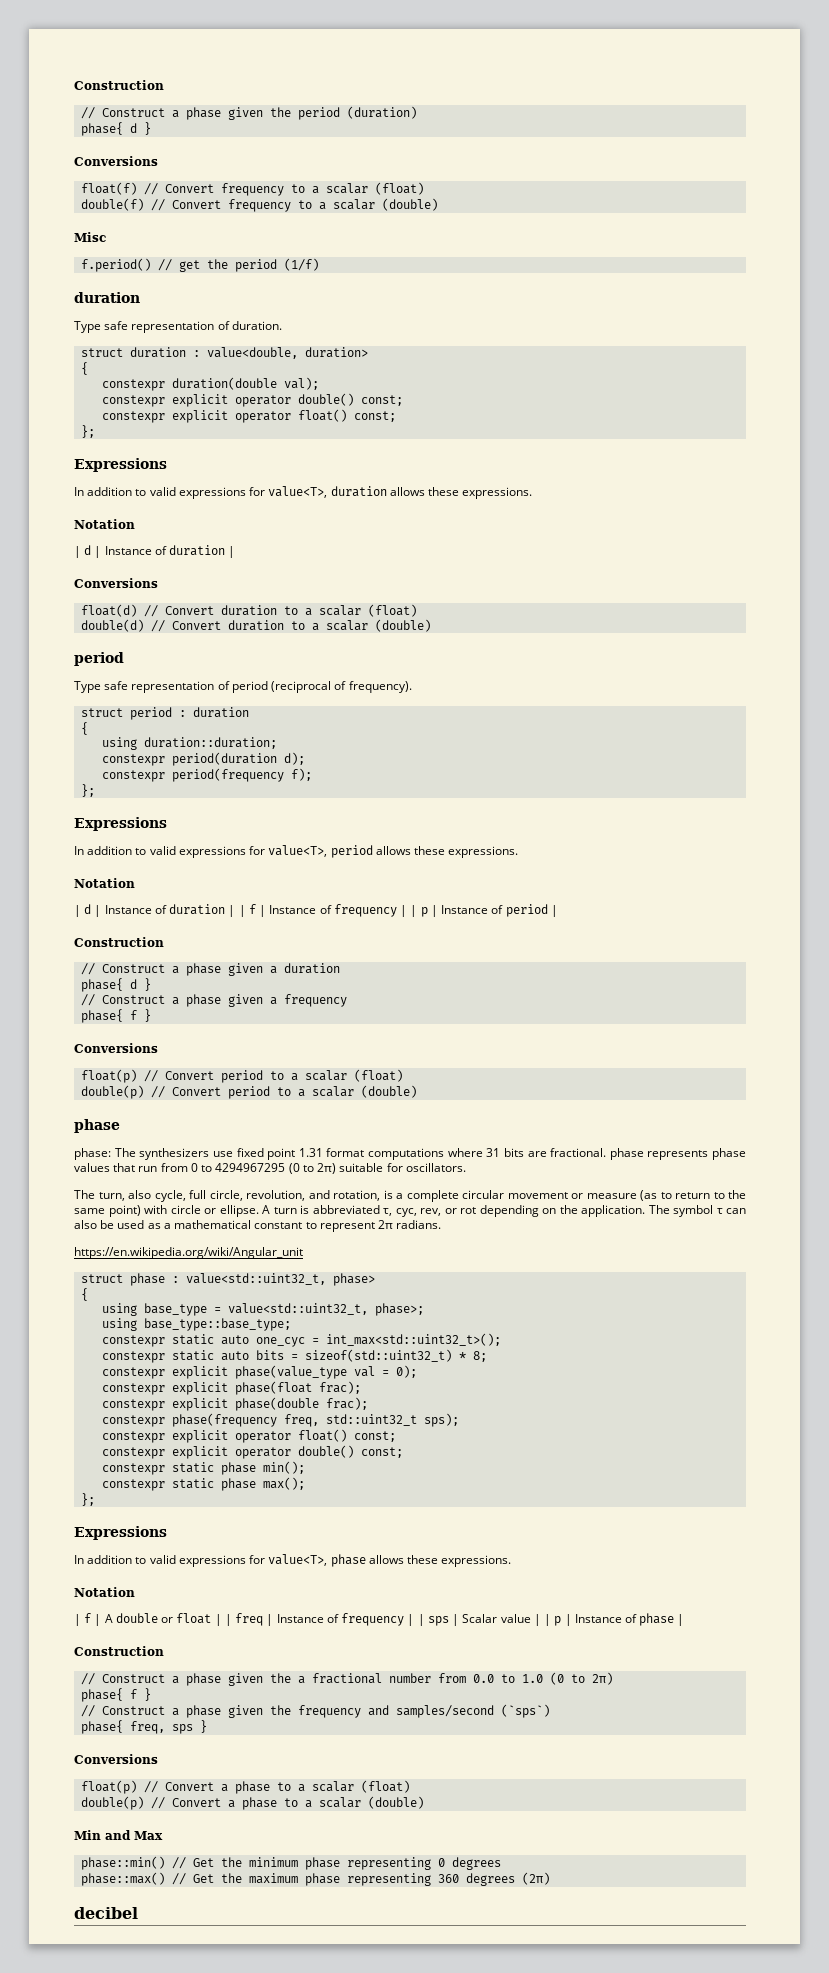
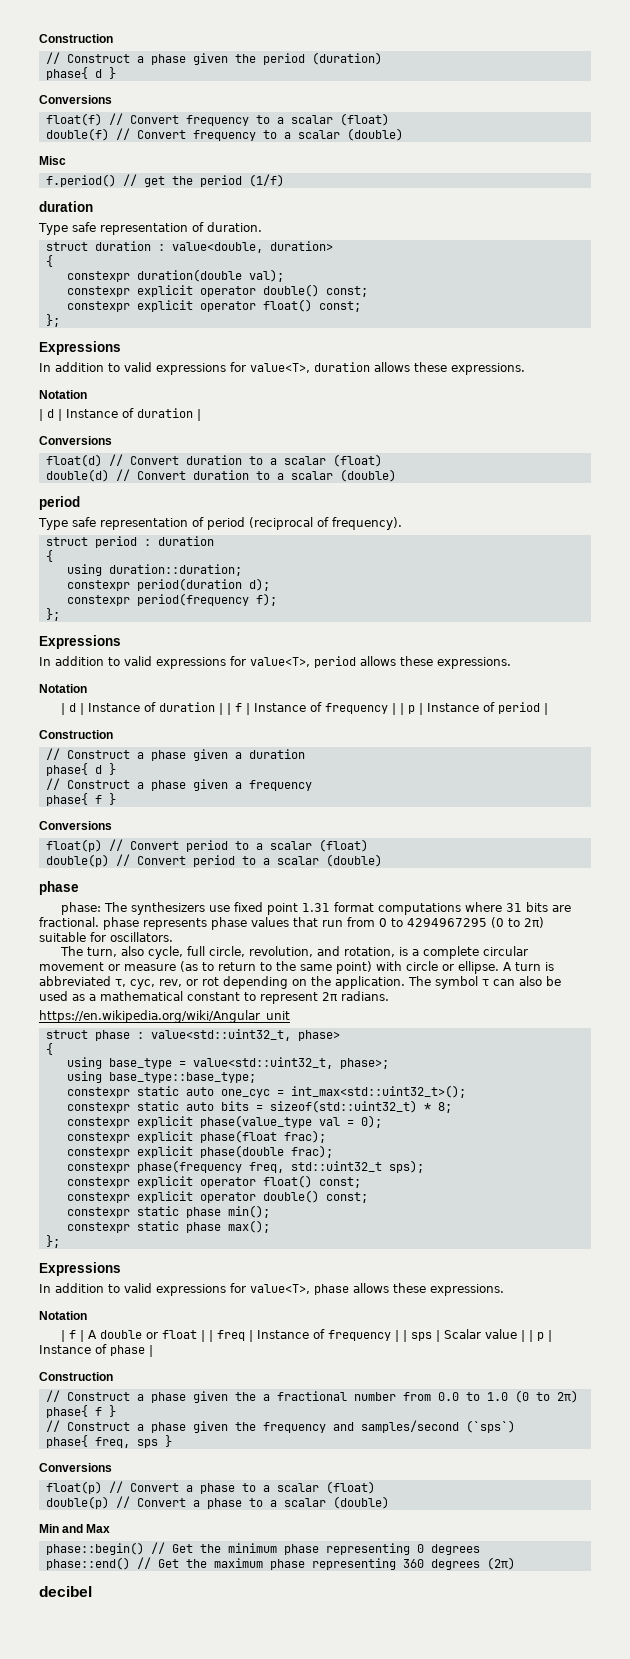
[81,1856,166,1870] phase::min() -> [45,1542,144,1555] phase::begin()
[81,1872,166,1886] phase::max() -> [45,1557,130,1570] phase::end()

